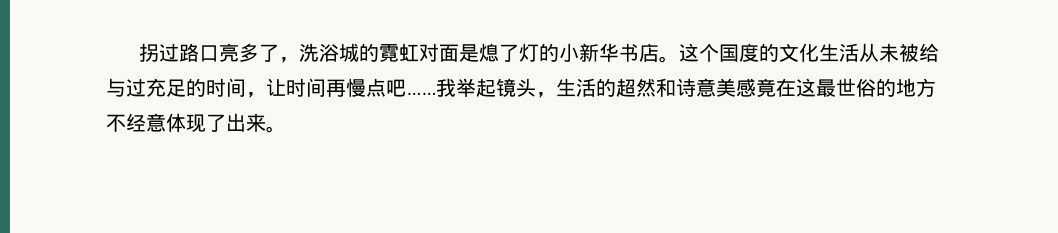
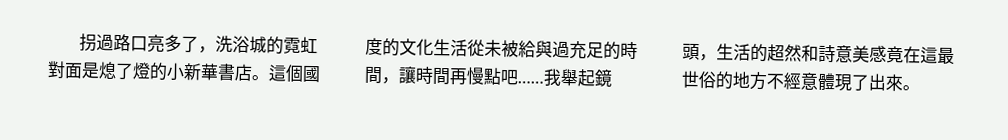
[158,43,179,62] 过 -> [95,33,114,51] 過
[418,43,439,62] 对 -> [47,60,66,79] 對
[518,43,939,63] [106,78,536,98] 灯的小新华书店。这个国度的文化生活从未被给与过充足的时间，让时间再慢点吧……我举起镜头 -> [132,62,321,83] [365,37,638,60] [364,66,613,87] [682,43,700,61] 燈的小新華書店。這個國度的文化生活從未被給與過充足的時間，讓時間再慢點吧……我舉起鏡頭
[676,78,696,97] 诗 -> [818,44,836,63] 詩
[796,78,816,97] 这 -> [920,46,938,64] 這
[126,113,266,133] 经意体现了出来 -> [783,72,903,92] 經意體現了出來

